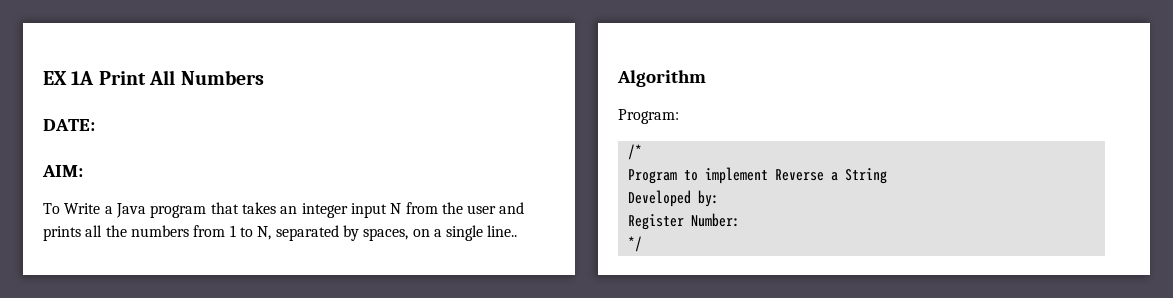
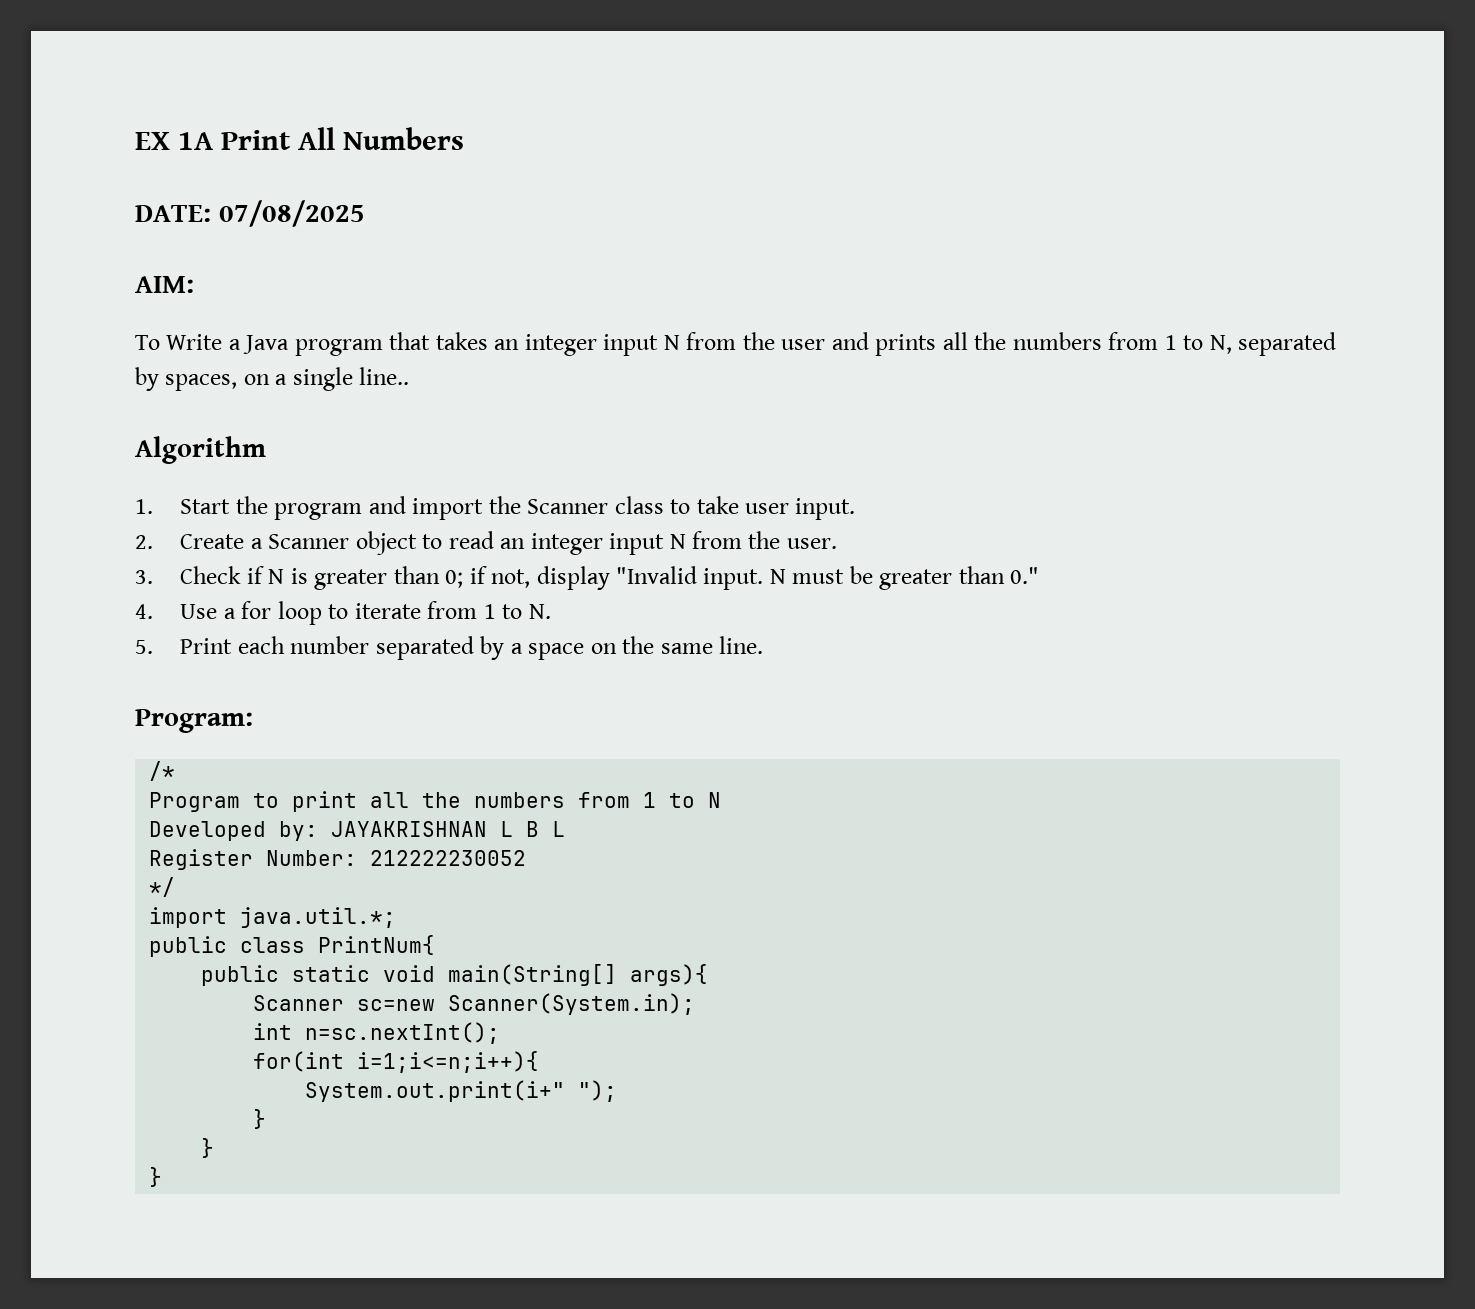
(95, 125) none -> [218,200,365,227] 07/08/2025
[618,109,679,124] [627,144,642,160] [627,167,887,184] [627,190,719,207] Program: // /* // Program to implement Reverse a String // Developed by: -> [135,496,856,520] [135,531,837,555] [135,566,1040,590] [135,601,551,625] [135,636,764,660] [135,709,253,733] [149,761,176,781] [149,791,722,812] [149,821,566,841] 1. Start the program and import the Scanner class to take user input. // 2. Create a Scanner object to read an integer input N from the user. // 3. Check if N is greater than 0; if not, display "Invalid input. N must be greater than 0." // 4. Use a for loop to iterate from 1 to N. // 5. Print each number separated by a space on the same line. // Program: // /* // Program to print all the numbers from 1 to N // Developed by: JAYAKRISHNAN L B L
(740, 220) none -> [370,850,527,866] 212222230052
(642, 244) none -> [149,907,397,928] [149,935,436,957] [201,964,709,986] [253,993,696,1015] [253,1022,501,1044] [253,1051,540,1073] [305,1080,618,1102] [253,1109,267,1129] [201,1138,215,1158] [149,1167,163,1187] // import java.util.*; // public class PrintNum{ // public static void main(String[] args){ // Scanner sc=new Scanner(System.in); // int n=sc.nextInt(); // for(int i=1;i<=n;i++){ // System.out.print(i+" "); // } // } // }

